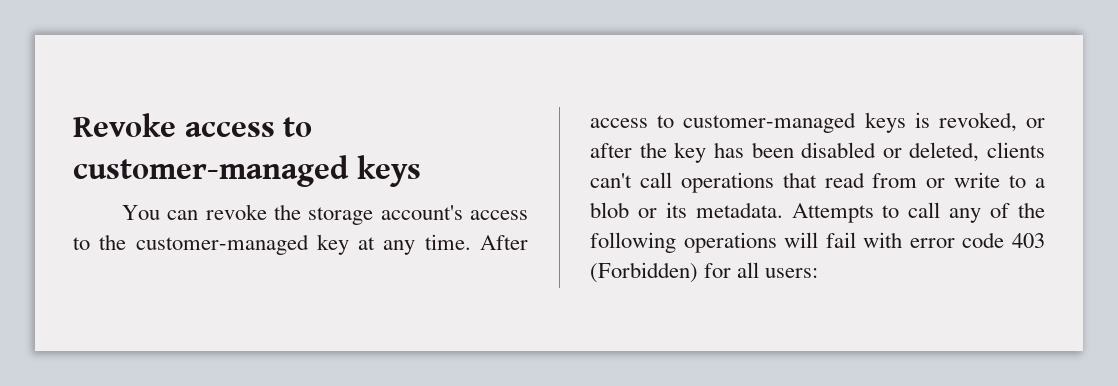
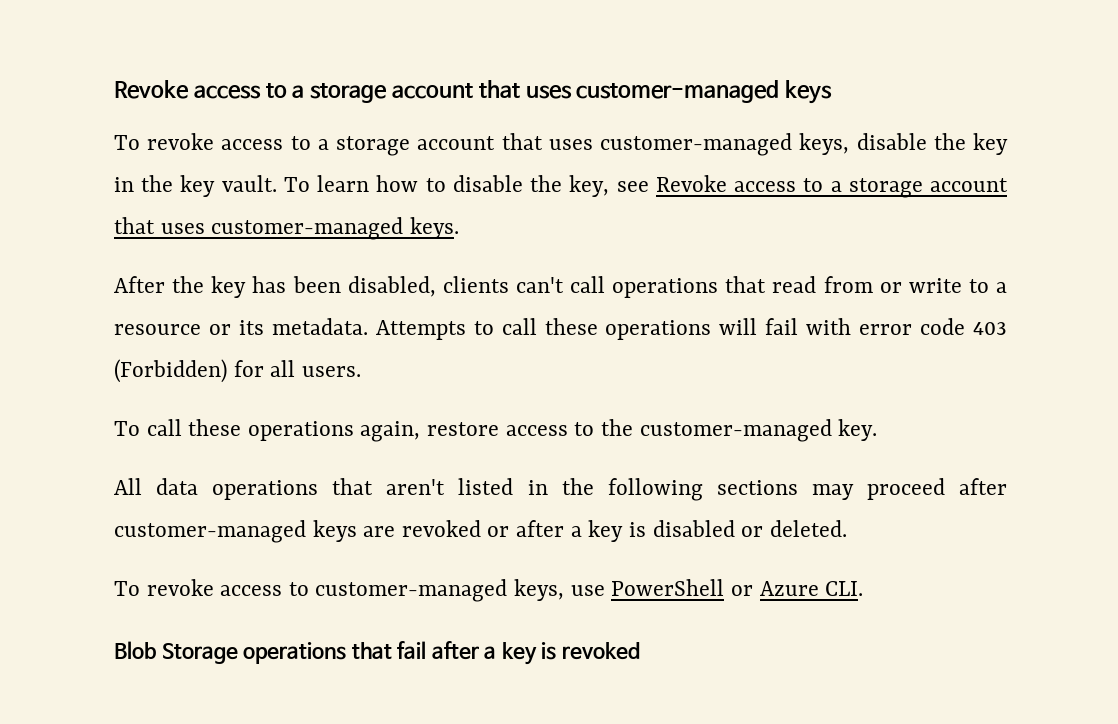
[73,113,313,137] [73,155,421,187] [121,204,528,225] [73,234,528,255] [590,112,1045,133] [590,143,632,158] Revoke access to customer-managed keys // You can revoke the storage account's access to the customer-managed key at any time. After access to customer-managed keys is revoked, or after -> [114,80,833,104] [114,133,1009,156] [114,175,1009,198] [114,217,459,240] [114,276,165,293] Revoke access to a storage account that uses customer-managed keys // To revoke access to a storage account that uses customer-managed keys, disable the key in the key vault. To learn how to disable the key, see Revoke access to a storage account that uses customer-managed keys. // After
[801,142,980,162] disabled or deleted, -> [347,276,436,297] disabled,
[590,202,629,218] blob -> [114,324,201,335] resource
[949,202,1045,223] [590,232,676,253] any of the following -> [544,318,598,335] these
[765,268,819,278] users: -> [301,366,361,377] [114,419,878,442] [114,478,1007,501] [114,520,847,543] [114,579,864,602] [114,641,640,665] users. // To call these operations again, restore access to the customer-managed key. // All data operations that aren't listed in the following sections may proceed after customer-managed keys are revoked or after a key is disabled or deleted. // To revoke access to customer-managed keys, use PowerShell or Azure CLI. // Blob Storage operations that fail after a key is revoked

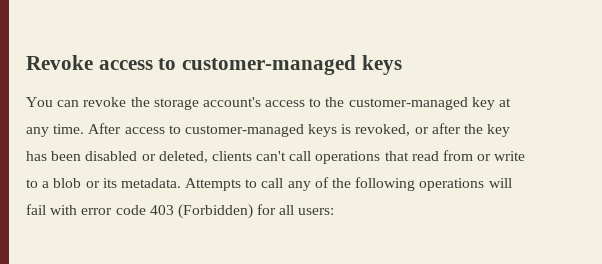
[114,80,833,104] [114,133,1009,156] [114,175,1009,198] [114,217,459,240] [114,276,165,293] Revoke access to a storage account that uses customer-managed keys // To revoke access to a storage account that uses customer-managed keys, disable the key in the key vault. To learn how to disable the key, see Revoke access to a storage account that uses customer-managed keys. // After -> [26,55,402,75] [26,97,512,110] [26,123,461,137] Revoke access to customer-managed keys // You can revoke the storage account's access to the customer-managed key at any time. After access to customer-managed keys is revoked, or after
[347,276,436,297] disabled, -> [85,151,208,163] disabled or deleted,
[114,324,201,335] resource -> [53,178,82,188] blob
[544,318,598,335] these -> [287,177,416,191] any of the following
[301,366,361,377] [114,419,878,442] [114,478,1007,501] [114,520,847,543] [114,579,864,602] [114,641,640,665] users. // To call these operations again, restore access to the customer-managed key. // All data operations that aren't listed in the following sections may proceed after customer-managed keys are revoked or after a key is disabled or deleted. // To revoke access to customer-managed keys, use PowerShell or Azure CLI. // Blob Storage operations that fail after a key is revoked -> [298,208,335,215] users:

